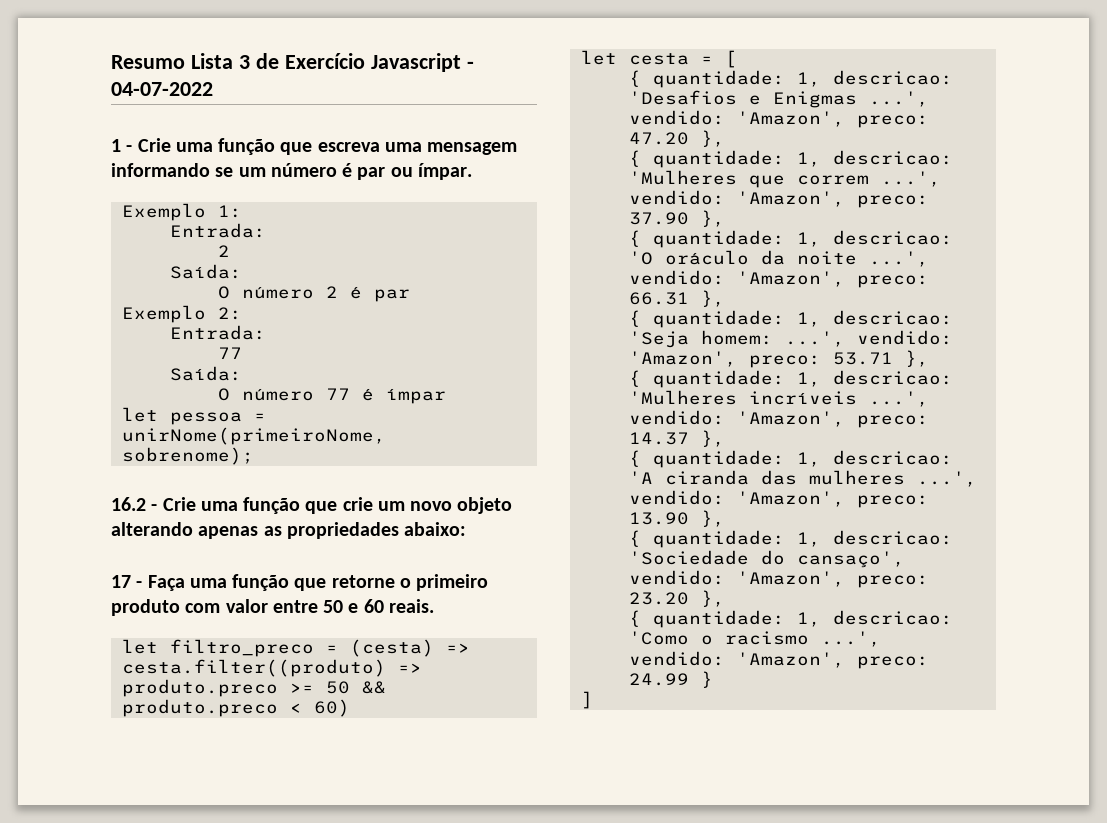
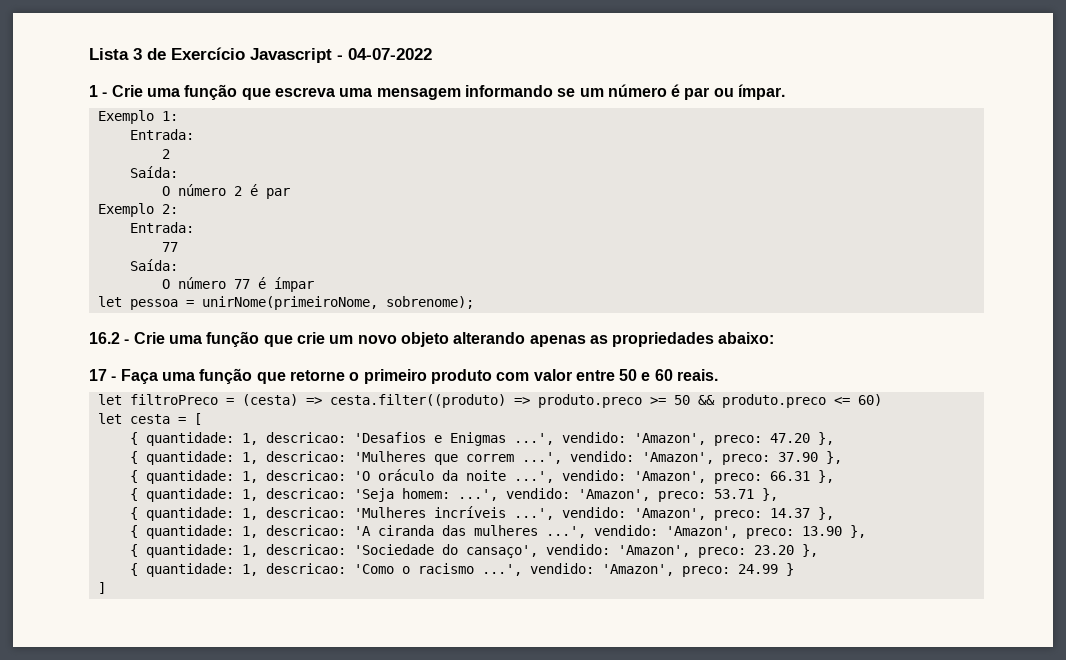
[111,55,185,69] Resumo -> (89, 54) none
[169,639,314,657] filtro_preco -> [130,394,219,405] filtroPreco
[289,703,302,713] < -> [834,397,851,405] <=

